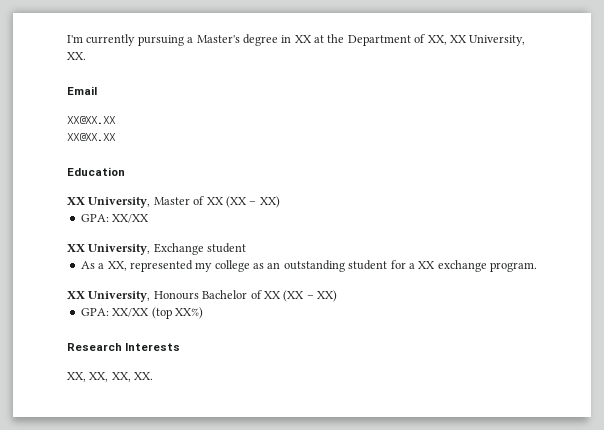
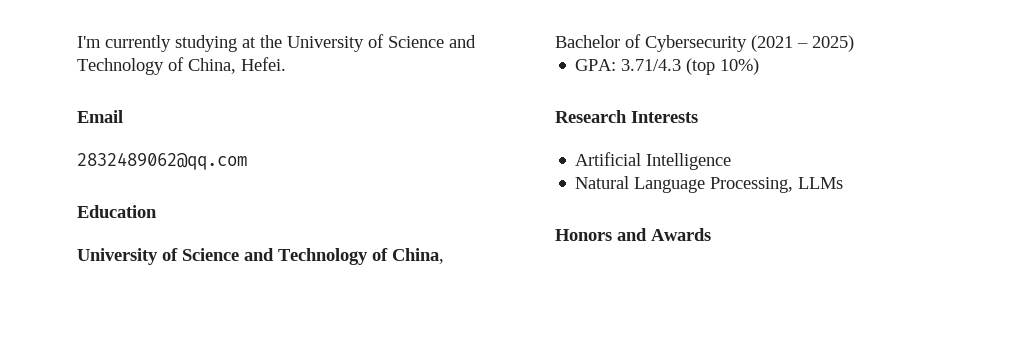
[137,34,526,46] [67,52,86,60] pursuing a Master's degree in XX at the Department of XX, XX University, XX. -> [175,34,476,52] [77,57,286,75] studying at the University of Science and Technology of China, Hefei.
[67,116,116,124] [67,133,116,141] XX@XX.XX // XX@XX.XX -> [77,152,247,170] 2832489062@qq.com
[67,196,280,208] [80,214,150,223] [67,243,247,255] [80,260,537,272] [67,290,337,302] [80,307,203,319] [67,343,181,351] [67,372,154,382] XX University, Master of XX (XX – XX) // GPA: XX/XX // XX University, Exchange student // As a XX, represented my college as an outstanding student for a XX exchange program. // XX University, Honours Bachelor of XX (XX – XX) // GPA: XX/XX (top XX%) // Research Interests // XX, XX, XX, XX. -> [77,248,444,265] [555,34,854,52] [575,58,760,75] [555,110,698,123] [575,152,732,170] [575,176,844,193] [555,228,711,241] University of Science and Technology of China, Bachelor of Cybersecurity (2021 – 2025) // GPA: 3.71/4.3 (top 10%) // Research Interests // Artificial Intelligence // Natural Language Processing, LLMs // Honors and Awards

